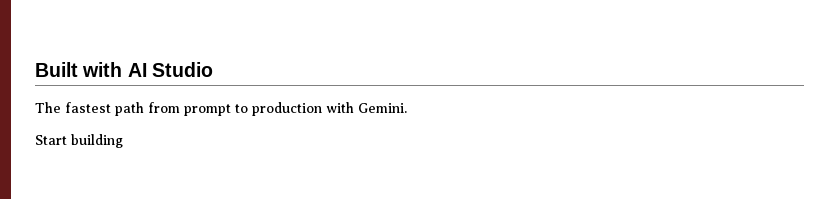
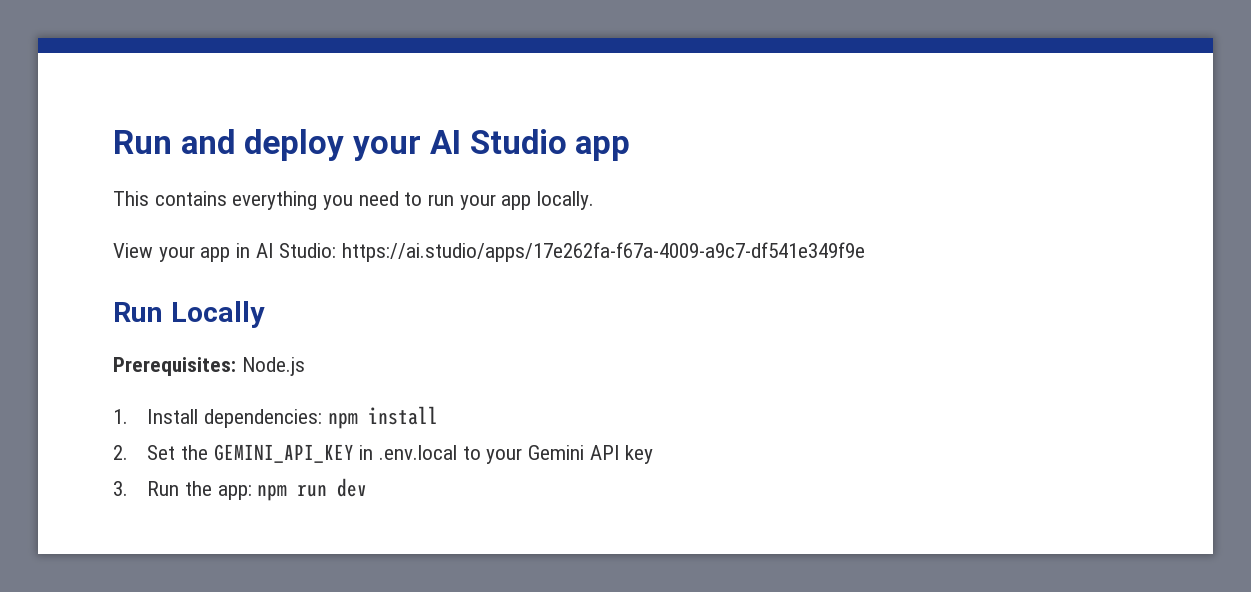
[35,62,213,77] [35,102,407,116] [35,134,123,148] Built with AI Studio // The fastest path from prompt to production with Gemini. // Start building -> [113,129,631,161] [113,191,595,210] [113,242,866,262] [113,301,265,328] [113,357,305,376] [113,406,438,429] [113,444,654,464] [113,478,368,501] Run and deploy your AI Studio app // This contains everything you need to run your app locally. // View your app in AI Studio: https://ai.studio/apps/17e262fa-f67a-4009-a9c7-df541e349f9e // Run Locally // Prerequisites: Node.js // 1. Install dependencies: npm install // 2. Set the GEMINI_API_KEY in .env.local to your Gemini API key // 3. Run the app: npm run dev

